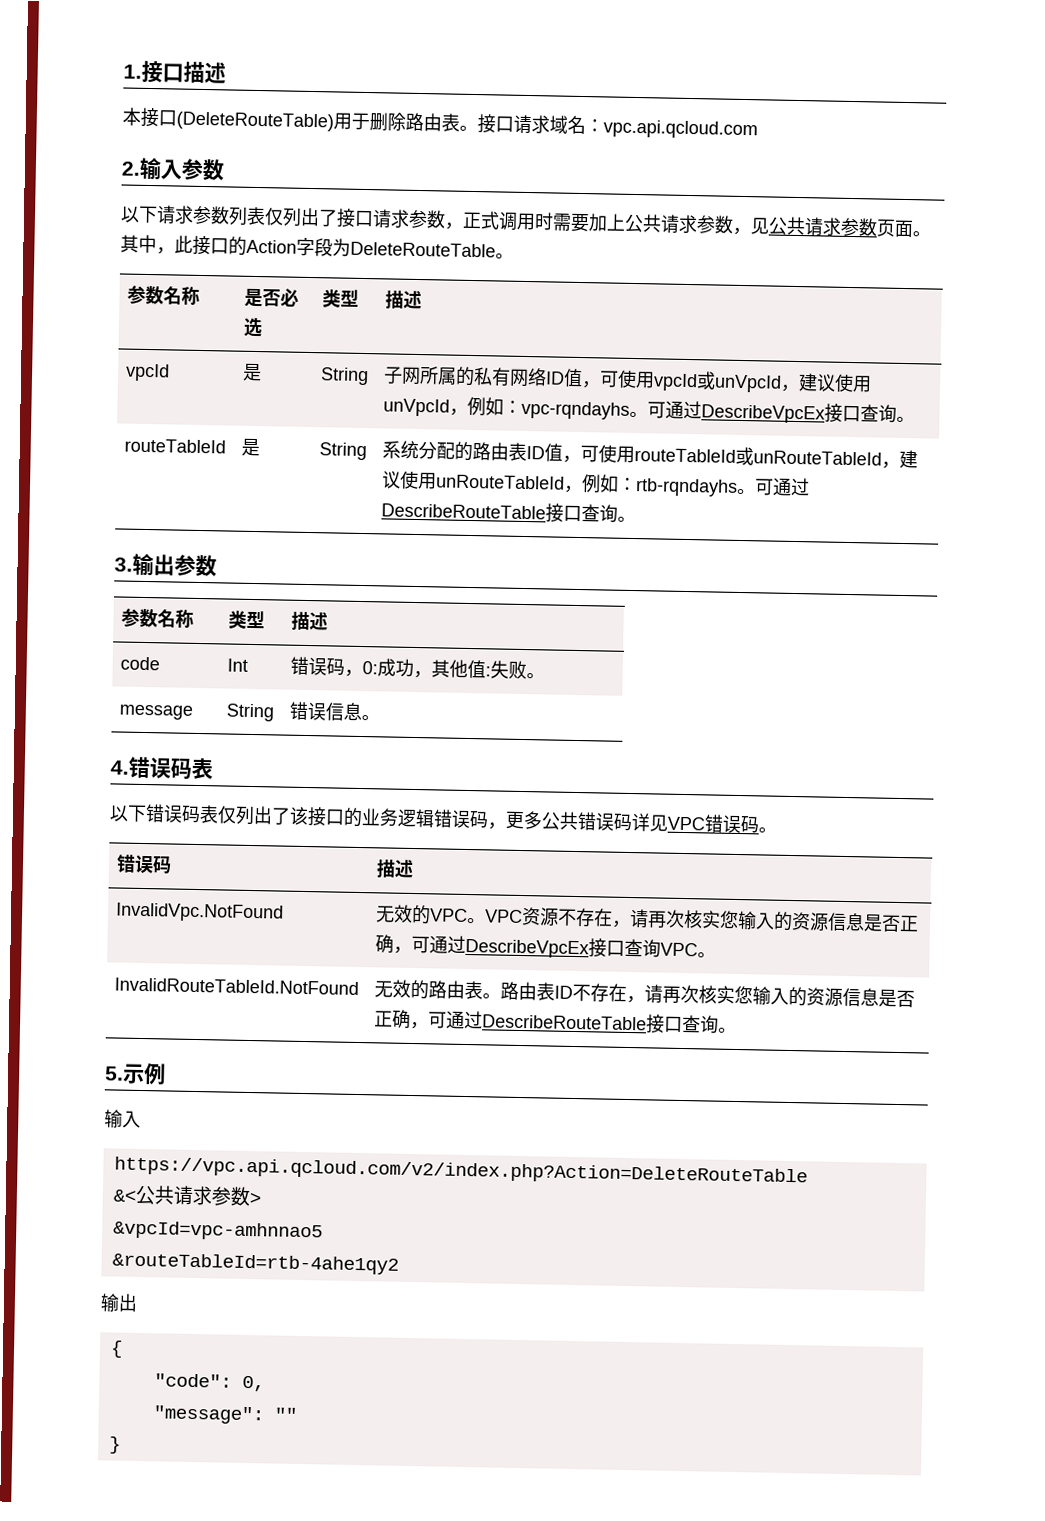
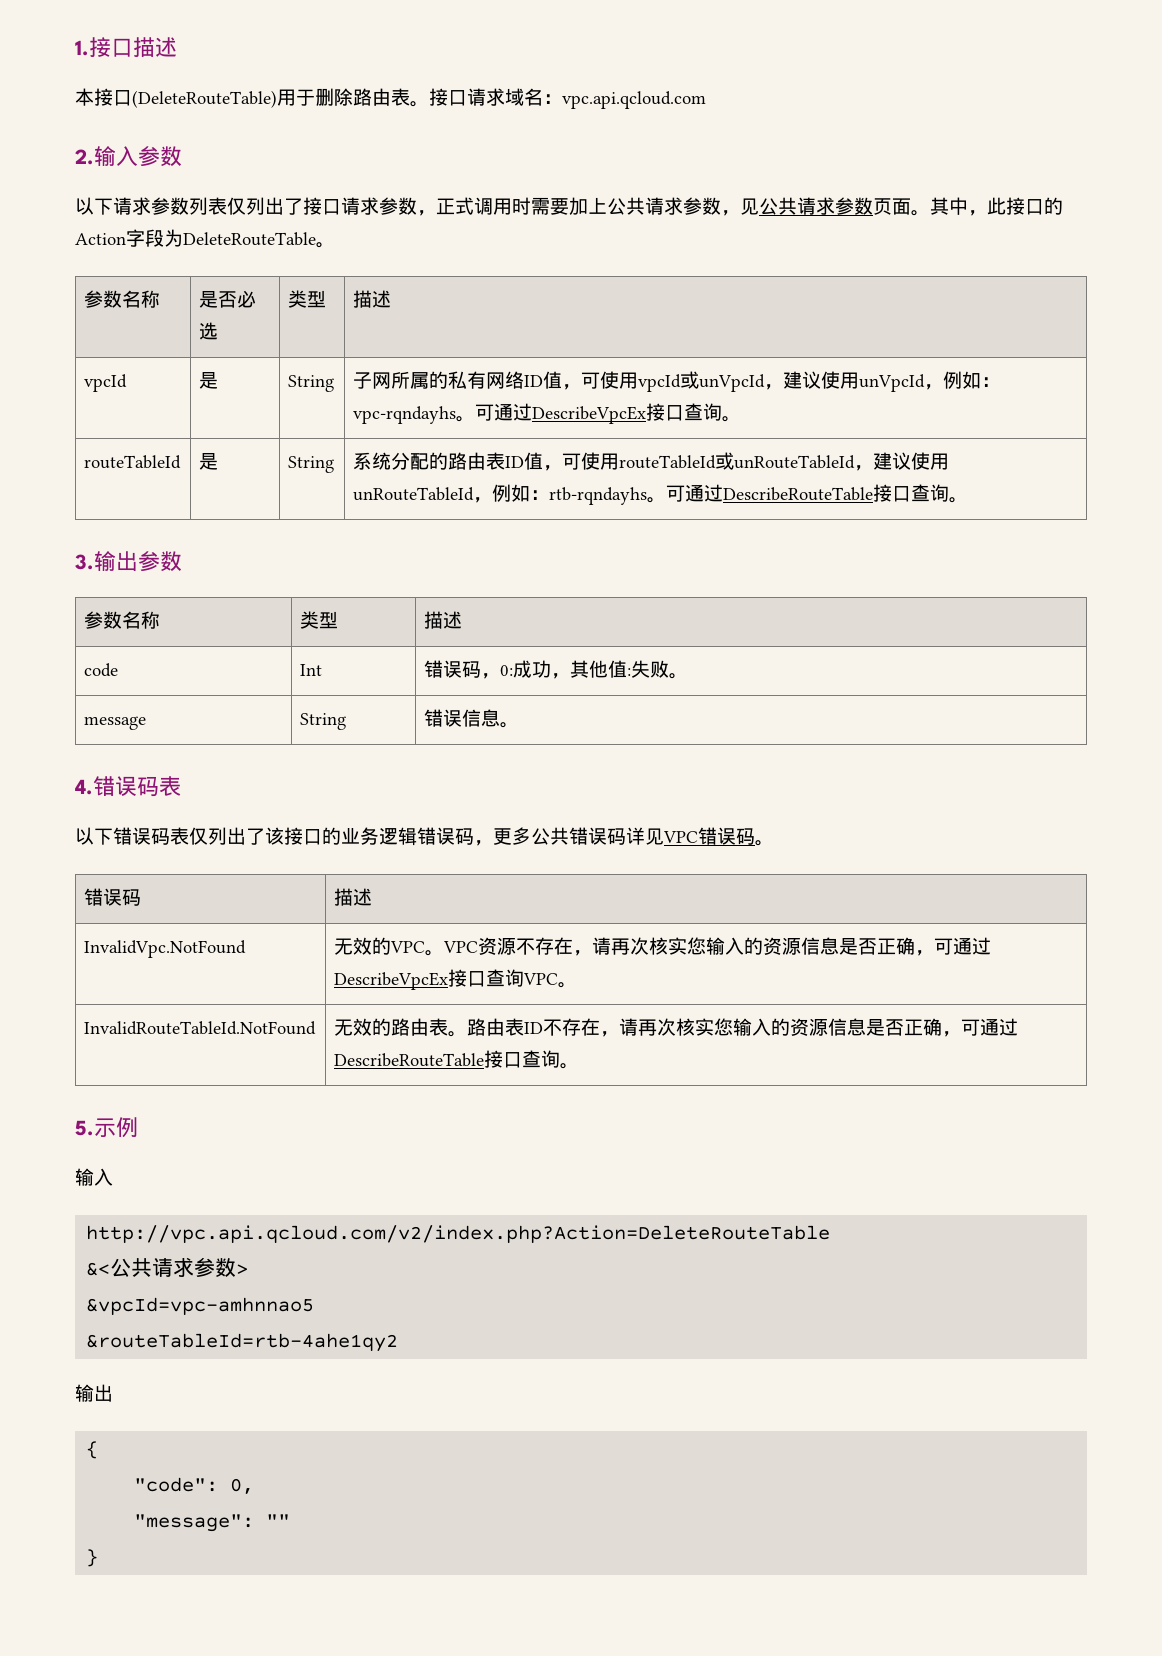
[113,1156,808,1187] https://vpc.api.qcloud.com/v2/index.php?Action=DeleteRouteTable -> [86,1225,831,1243] http://vpc.api.qcloud.com/v2/index.php?Action=DeleteRouteTable

